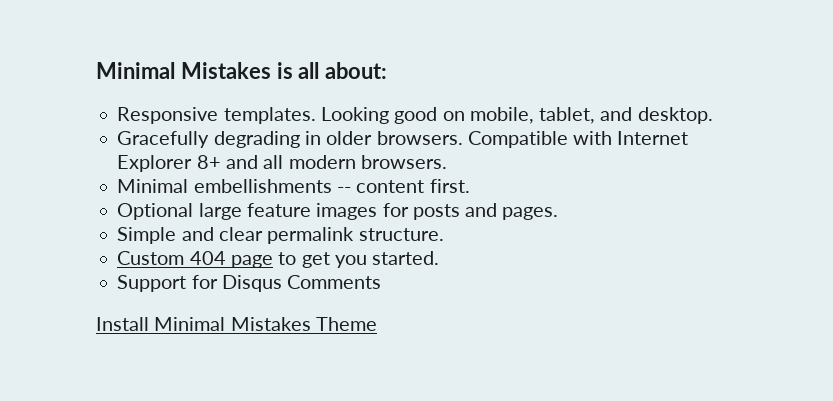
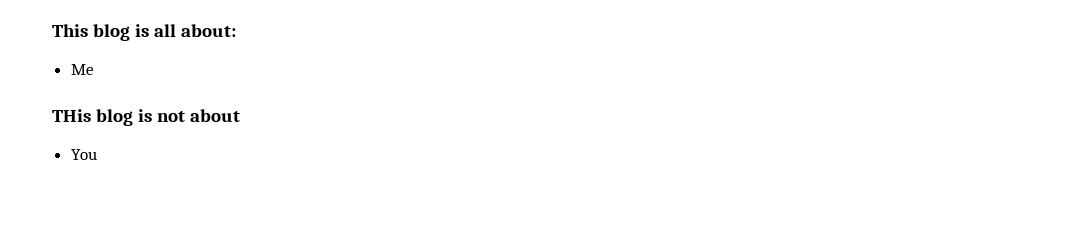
[96,62,271,79] Minimal Mistakes -> [52,24,130,41] This blog
[117,107,713,124] [117,131,689,148] [117,155,447,172] [117,179,470,193] [117,203,559,220] [117,227,444,244] [117,251,440,268] [117,275,382,292] [96,317,377,331] Responsive templates. Looking good on mobile, tablet, and desktop. // Gracefully degrading in older browsers. Compatible with Internet Explorer 8+ and all modern browsers. // Minimal embellishments -- content first. // Optional large feature images for posts and pages. // Simple and clear permalink structure. // Custom 404 page to get you started. // Support for Disqus Comments // Install Minimal Mistakes Theme -> [70,64,94,75] [52,109,240,126] [70,149,97,160] Me // THis blog is not about // You

